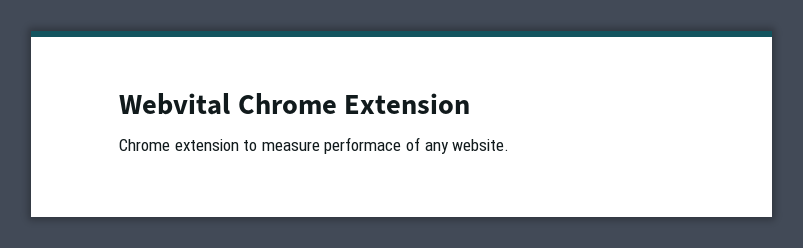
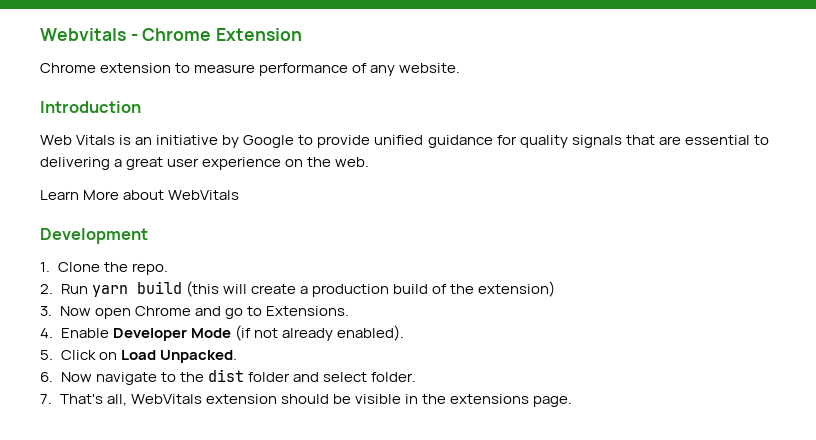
[119,93,230,115] Webvital -> [40,28,138,41] Webvitals -
[324,137,402,154] performace -> [259,63,349,76] performance
(510, 145) none -> [40,101,141,113] [40,135,769,148] [40,157,370,170] [40,190,240,200] [40,228,148,244] [40,262,169,275] [40,281,556,297] [40,306,349,319] [40,325,404,341] [40,350,237,363] [40,369,416,385] [40,394,573,407] // Introduction // Web Vitals is an initiative by Google to provide unified guidance for quality signals that are essential to delivering a great user experience on the web. // Learn More about WebVitals // Development // 1. Clone the repo. // 2. Run yarn build (this will create a production build of the extension) // 3. Now open Chrome and go to Extensions. // 4. Enable Developer Mode (if not already enabled). // 5. Click on Load Unpacked. // 6. Now navigate to the dist folder and select folder. // 7. That's all, WebVitals extension should be visible in the extensions page.

